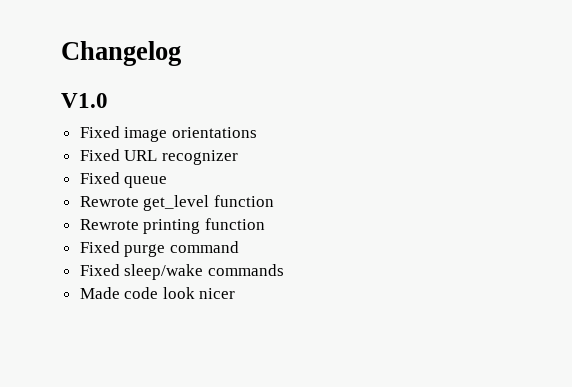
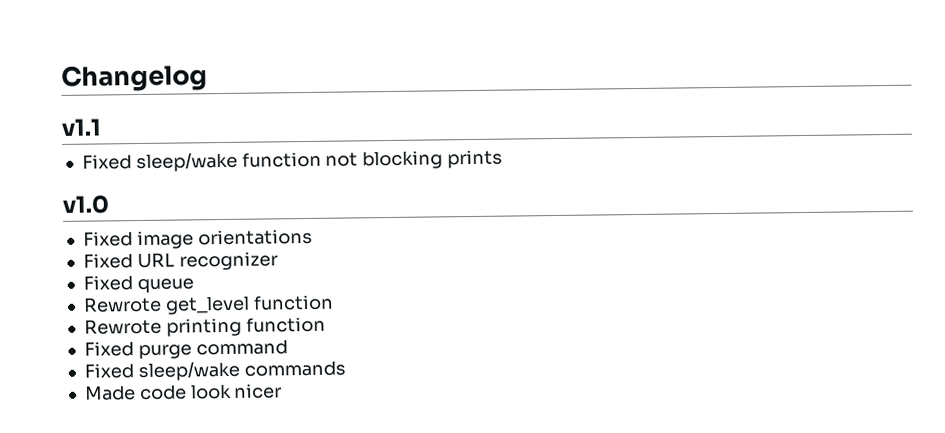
[61,93,108,108] V1.0 -> [61,118,101,136] [81,149,504,173] [62,195,109,214] v1.1 // Fixed sleep/wake function not blocking prints // v1.0

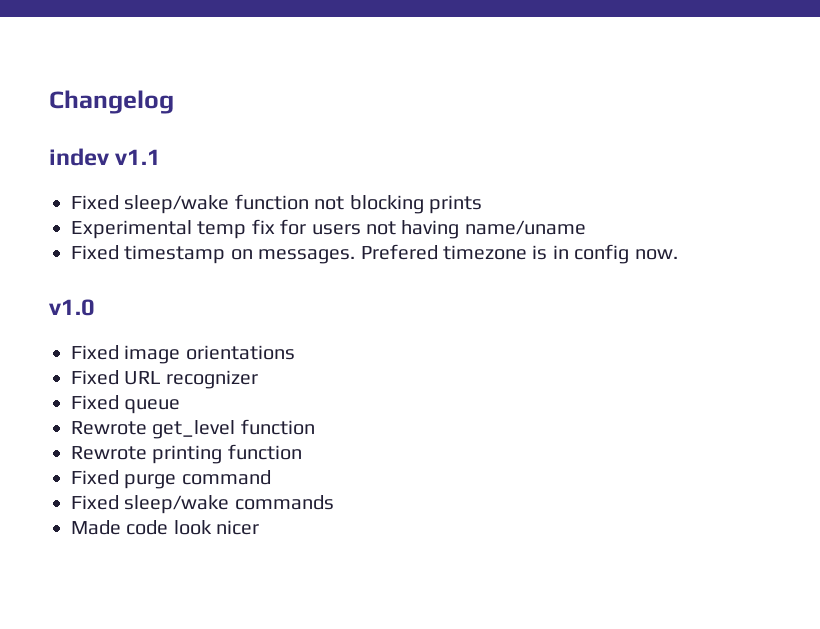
(208, 78) none -> [49,148,109,166] indev
(504, 159) none -> [71,219,586,239] [71,244,678,264] // Experimental temp fix for users not having name/uname // Fixed timestamp on messages. Prefered timezone is in config now.

